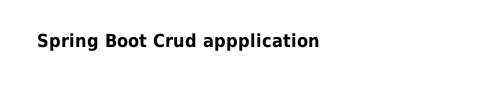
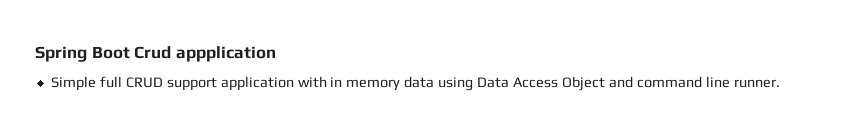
(320, 42) none -> [50,76,780,91] // Simple full CRUD support application with in memory data using Data Access Object and command line runner.

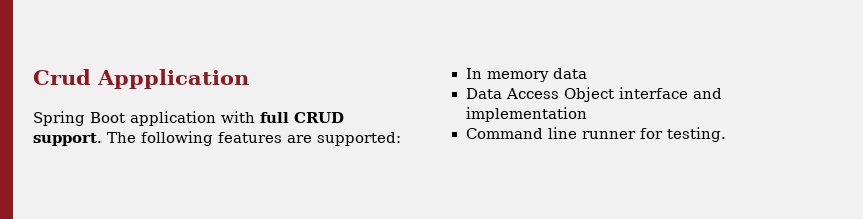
[35,46,276,62] [50,76,343,91] Spring Boot Crud appplication // Simple full CRUD support application with in -> [33,69,249,89] [33,111,344,126] [33,131,401,146] [465,68,482,79] Crud Appplication // Spring Boot application with full CRUD support. The following features are supported: // In
[438,77,474,91] using -> (587, 73) //
[608,76,780,88] and command line runner. -> [618,87,722,99] [465,107,587,122] [465,127,726,142] interface and implementation // Command line runner for testing.

